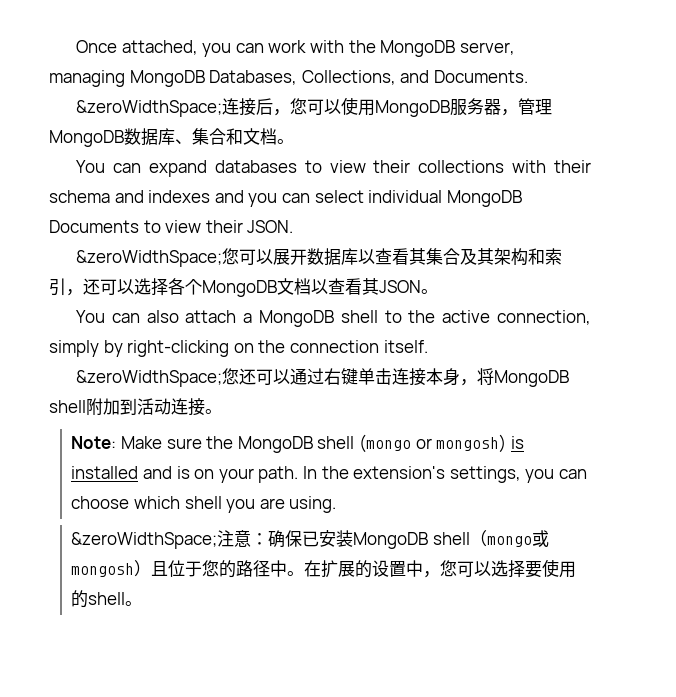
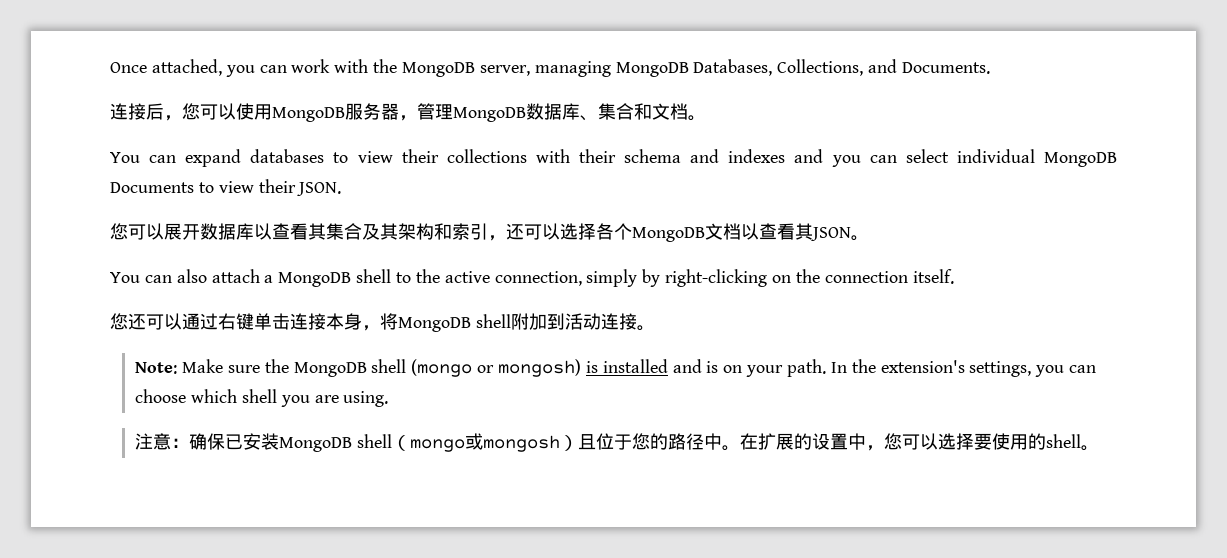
[76,100,223,117] &zeroWidthSpace; -> (991, 68) none
[76,250,223,267] &zeroWidthSpace; -> (342, 189) none
[76,370,223,387] &zeroWidthSpace; -> (954, 276) none
[71,532,218,549] &zeroWidthSpace; -> (389, 399) none

